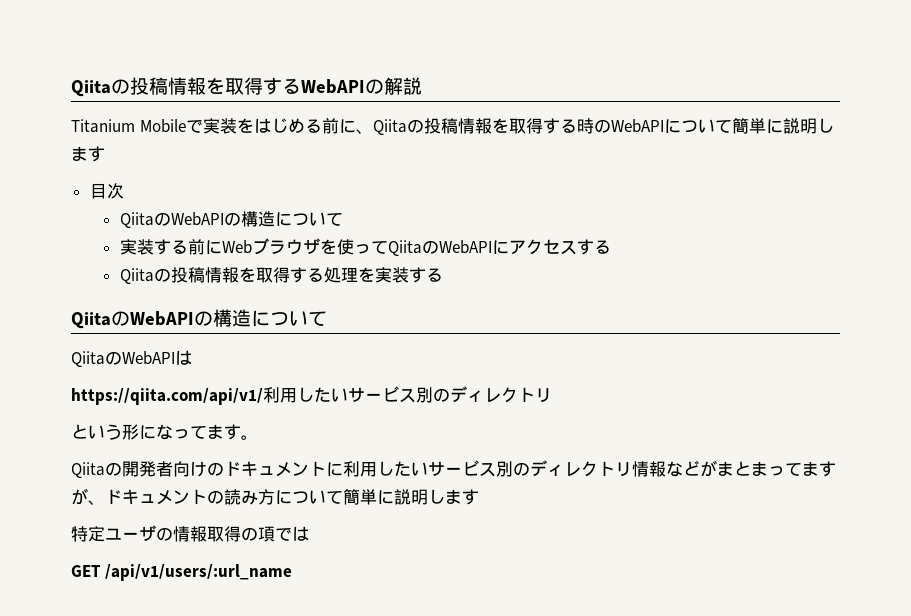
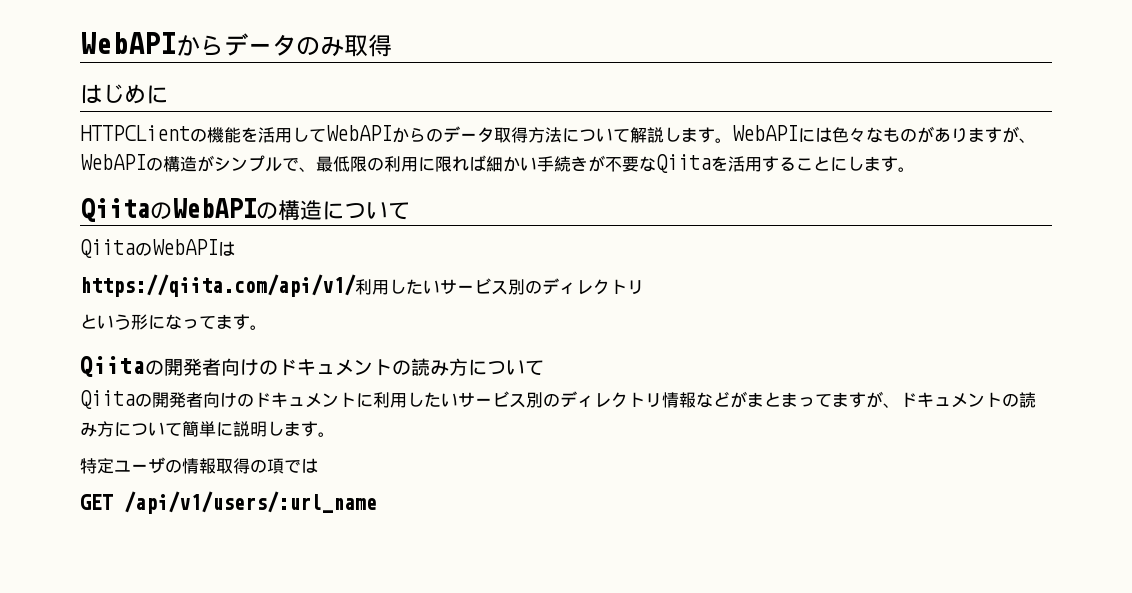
[71,77,422,97] [71,118,834,135] [71,146,105,162] [89,183,124,199] [119,211,343,228] [119,238,611,256] [119,267,443,284] Qiitaの投稿情報を取得するWebAPIの解説 // Titanium Mobileで実装をはじめる前に、Qiitaの投稿情報を取得する時のWebAPIについて簡単に説明します // 目次 // QiitaのWebAPIの構造について // 実装する前にWebブラウザを使ってQiitaのWebAPIにアクセスする // Qiitaの投稿情報を取得する処理を実装する -> [80,32,392,57] [80,84,168,104] [80,125,1036,143] [80,154,915,173] WebAPIからデータのみ取得 // はじめに // HTTPCLientの機能を活用してWebAPIからのデータ取得方法について解説します。WebAPIには色々なものがありますが、WebAPIの構造がシンプルで、最低限の利用に限れば細かい手続きが不要なQiitaを活用することにします。
(258, 437) none -> [80,356,544,377] // Qiitaの開発者向けのドキュメントの読み方について
(479, 497) none -> [318,432,335,437] 。

